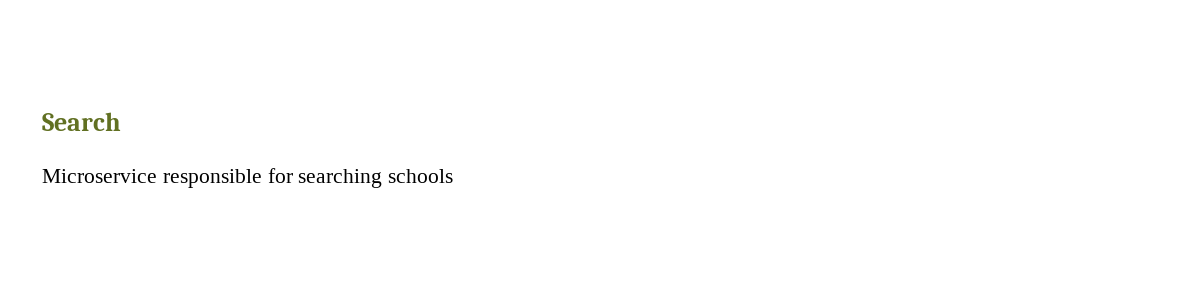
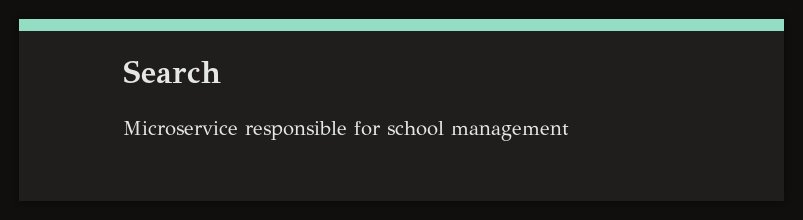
[298,169,454,188] searching schools -> [387,121,569,141] school management

